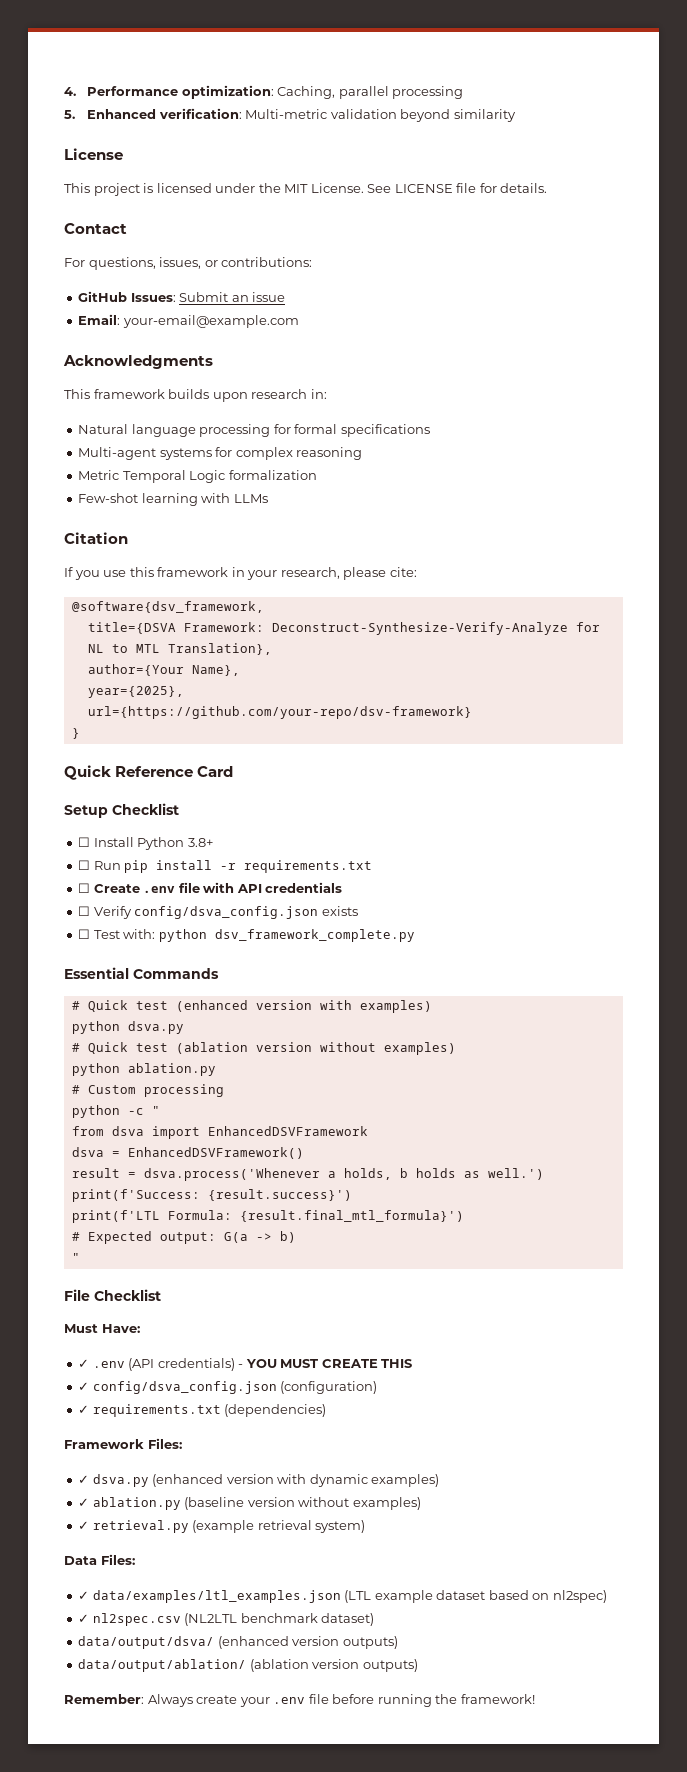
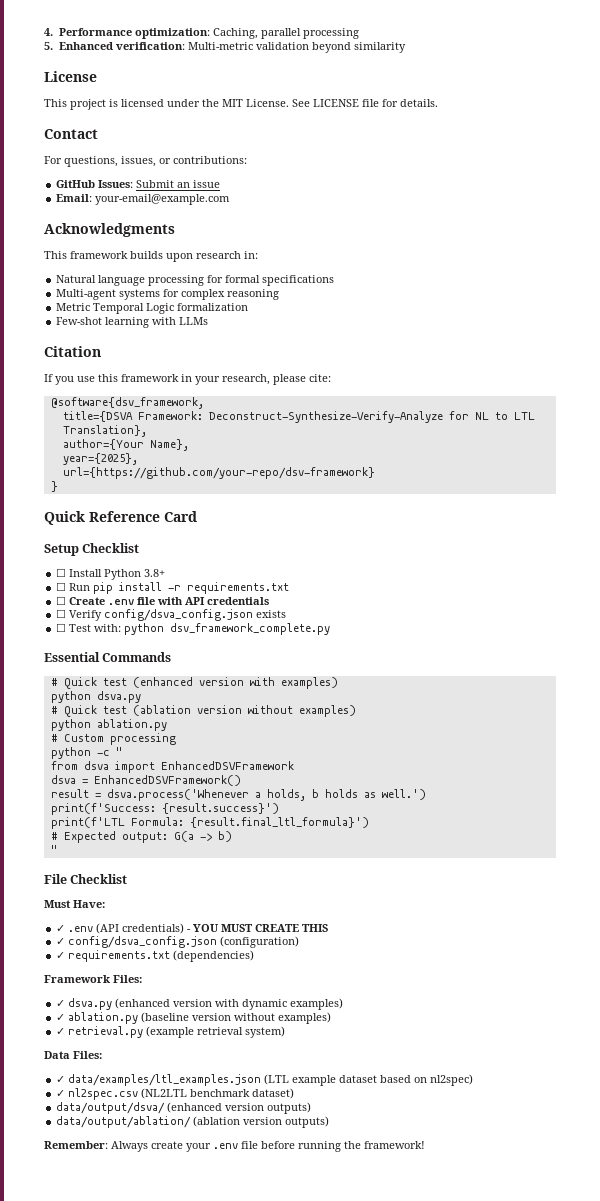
[135,644,160,653] MTL -> [513,412,535,420] LTL
[239,1210,464,1222] {result.final_mtl_formula}') -> [189,817,369,828] {result.final_ltl_formula}')

